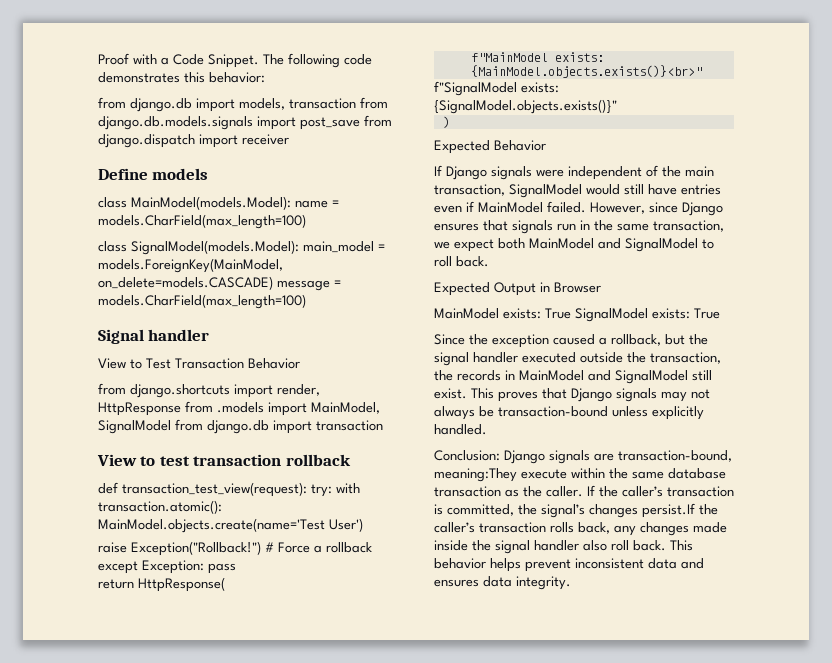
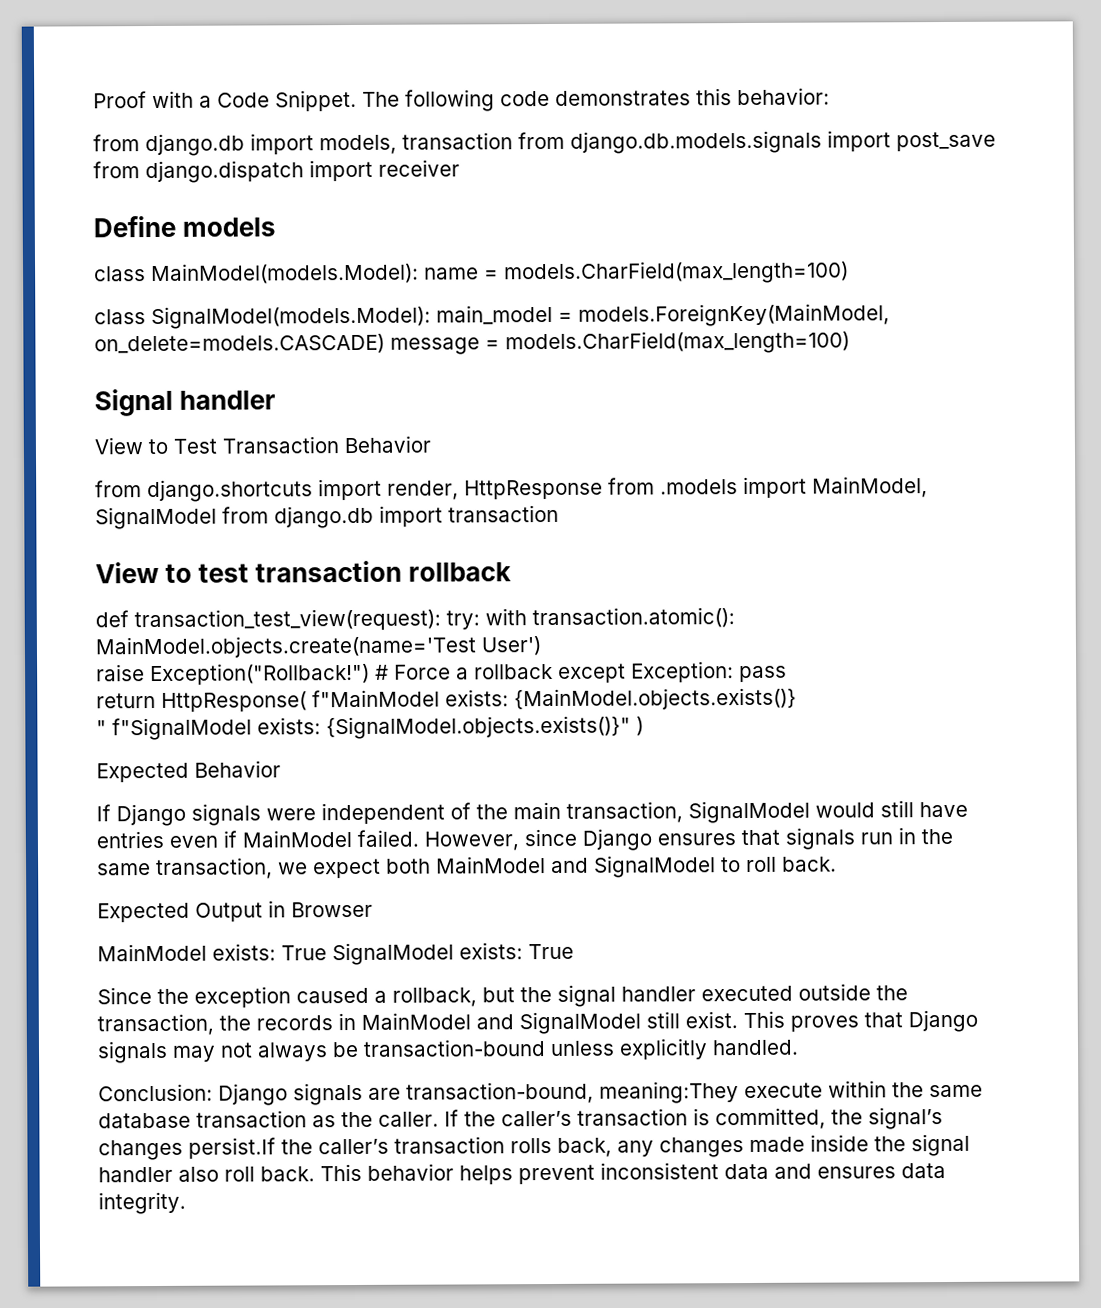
(225, 584) // -> (307, 701) none
[470,65,702,78] {MainModel.objects.exists()}<br>" // -> [514,687,797,711] [96,720,107,736] {MainModel.objects.exists()} // "
(617, 106) // -> (631, 727) none

